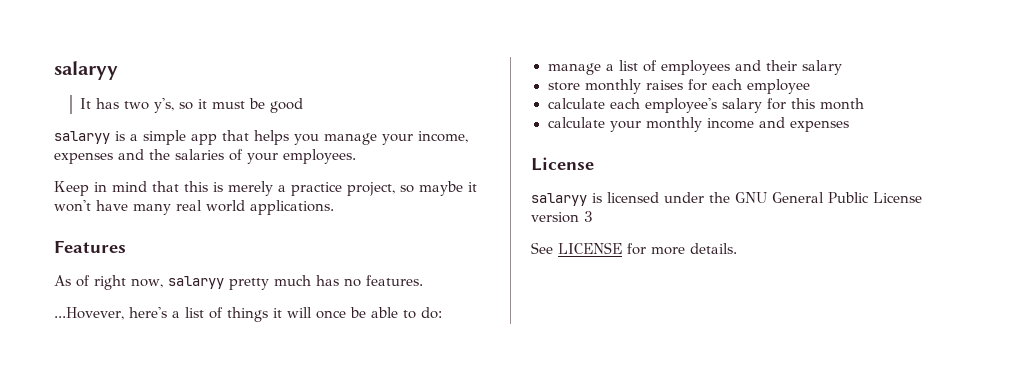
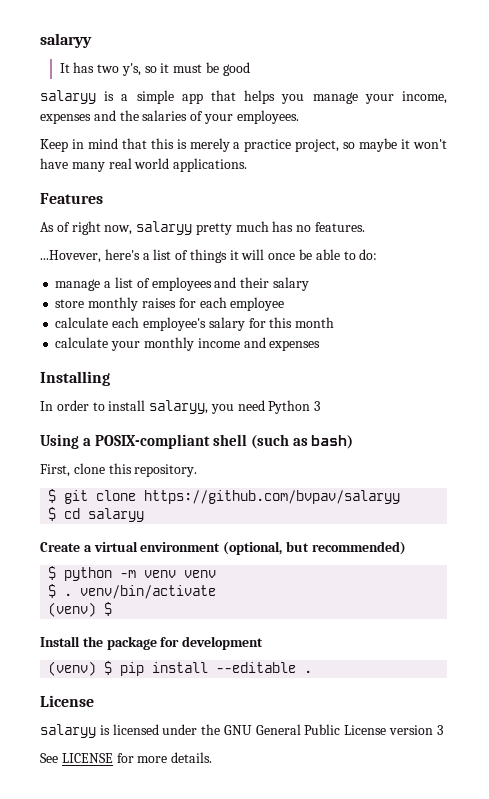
(849, 126) none -> [40,371,110,386] [40,400,321,414] [40,434,354,449] [40,463,198,477] [48,489,401,504] [48,507,145,522] [40,541,406,555] [48,566,217,581] [48,584,217,599] [48,602,113,617] [40,636,264,650] [48,661,313,676] // Installing // In order to install salaryy, you need Python 3 // Using a POSIX-compliant shell (such as bash) // First, clone this repository. // $ git clone https://github.com/bvpav/salaryy // $ cd salaryy // Create a virtual environment (optional, but recommended) // $ python -m venv venv // $ . venv/bin/activate // (venv) $ // Install the package for development // (venv) $ pip install --editable .

